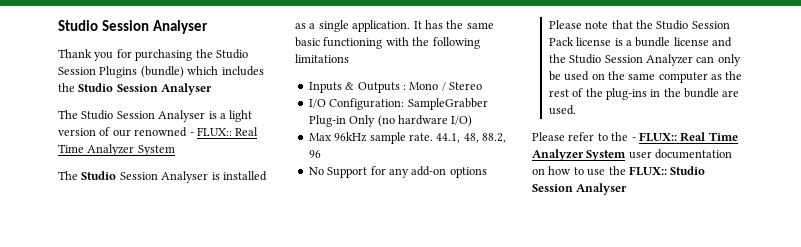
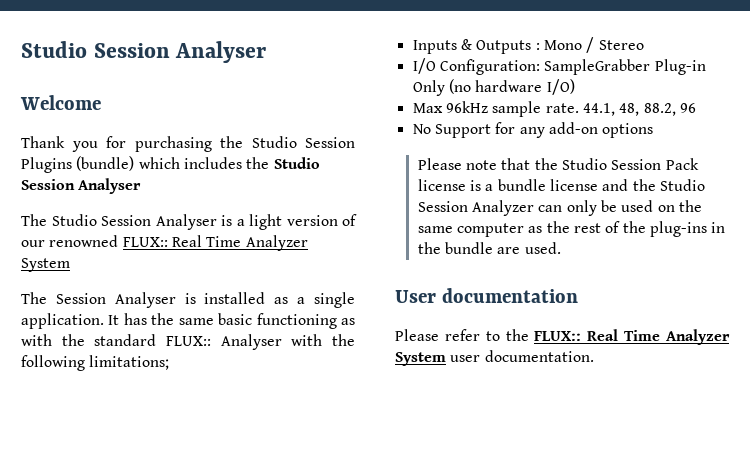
[58,20,208,34] Studio Session Analyser -> [21,41,267,63] [20,95,101,110] Studio Session Analyser // Welcome
[189,132,194,136] - -> (119, 241) none
[81,171,117,180] Studio -> (47, 298) none
(383, 43) none -> [341,318,355,325] [21,334,282,350] as with the standard FLUX:: Analyser
[295,54,349,63] limitations -> [89,355,170,370] limitations;
(576, 110) none -> [395,288,578,303] // User documentation
[631,137,636,141] - -> (529, 335) none
[655,149,733,159] [532,166,706,176] [532,183,628,195] documentation on how to use the FLUX:: Studio Session Analyser -> [484,350,594,362] documentation.

